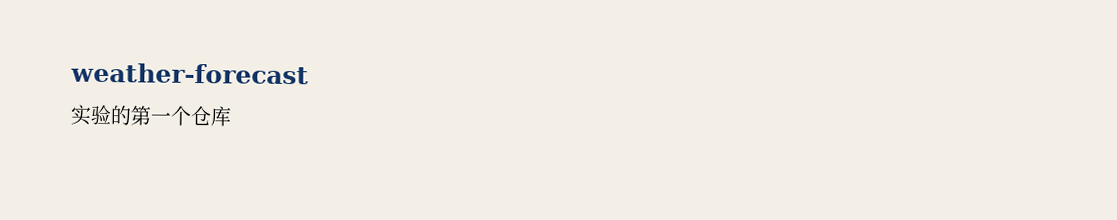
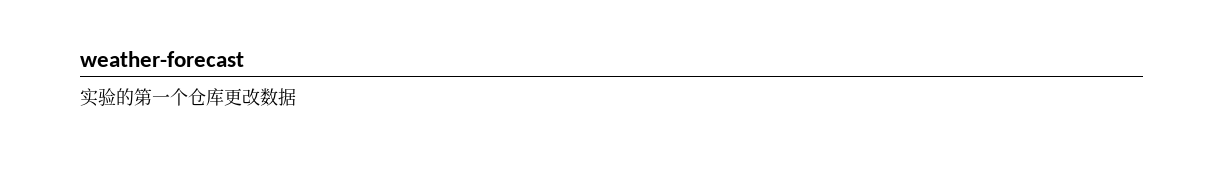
(232, 116) none -> [224,88,296,106] 更改数据

